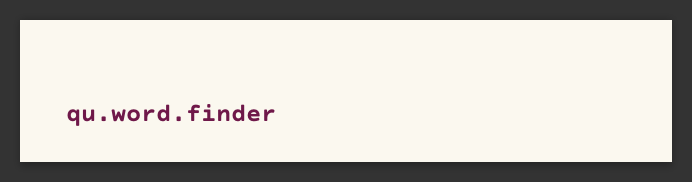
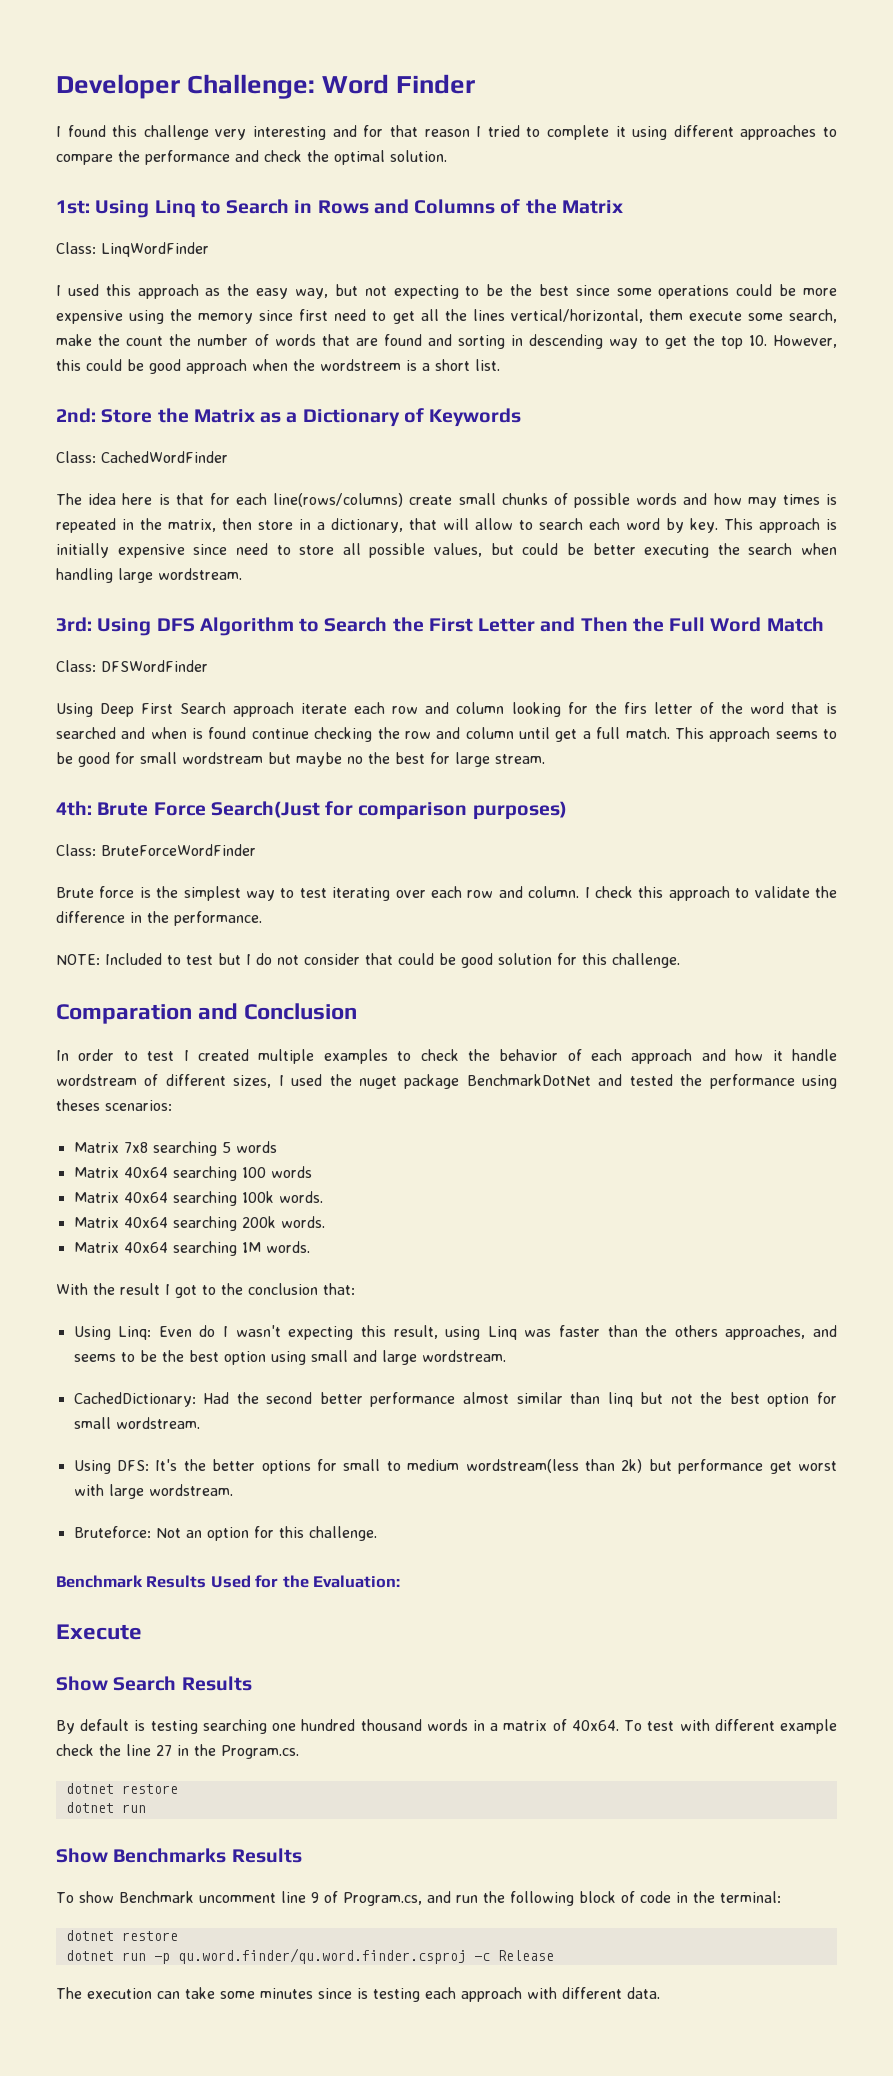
[66,104,276,126] qu.word.finder -> [56,74,476,99] [56,125,837,140] [56,150,447,165] [56,199,623,218] [56,242,209,257] [56,284,838,299] [56,309,837,324] [56,334,838,349] [56,359,500,374] [56,408,522,427] [56,451,228,463] [56,493,837,508] [56,518,837,533] [56,543,837,558] [56,568,242,583] [56,617,824,636] [56,660,208,672] [56,702,838,717] [56,727,837,742] [56,752,545,767] [56,801,567,820] [56,844,256,856] [56,886,837,901] [56,911,262,926] [56,953,680,968] [56,1003,358,1024] [56,1049,838,1064] [56,1074,838,1089] [56,1099,172,1111] [73,1141,277,1156] [73,1166,312,1181] [73,1191,323,1206] [73,1216,325,1231] [73,1241,310,1256] [56,1283,355,1298] [73,1325,838,1340] [73,1350,506,1365] [73,1392,837,1407] [73,1417,200,1429] [73,1459,837,1474] [73,1484,233,1499] [73,1526,377,1541] [56,1575,401,1588] [56,1624,142,1640] [56,1676,252,1691] [56,1719,838,1734] [56,1744,299,1759] [65,1783,178,1794] [65,1802,146,1813] [56,1848,302,1863] [56,1891,781,1906] [65,1930,178,1941] [65,1948,554,1964] [56,1987,660,2002] Developer Challenge: Word Finder // I found this challenge very interesting and for that reason I tried to complete it using different approaches to compare the performance and check the optimal solution. // 1st: Using Linq to Search in Rows and Columns of the Matrix // Class: LinqWordFinder // I used this approach as the easy way, but not expecting to be the best since some operations could be more expensive using the memory since first need to get all the lines vertical/horizontal, them execute some search, make the count the number of words that are found and sorting in descending way to get the top 10. However, this could be good approach when the wordstreem is a short list. // 2nd: Store the Matrix as a Dictionary of Keywords // Class: CachedWordFinder // The idea here is that for each line(rows/columns) create small chunks of possible words and how may times is repeated in the matrix, then store in a dictionary, that will allow to search each word by key. This approach is initially expensive since need to store all possible values, but could be better executing the search when handling large wordstream. // 3rd: Using DFS Algorithm to Search the First Letter and Then the Full Word Match // Class: DFSWordFinder // Using Deep First Search approach iterate each row and column looking for the firs letter of the word that is searched and when is found continue checking the row and column until get a full match. This approach seems to be good for small wordstream but maybe no the best for large stream. // 4th: Brute Force Search(Just for comparison purposes) // Class: BruteForceWordFinder // Brute force is the simplest way to test iterating over each row and column. I check this approach to validate the difference in the performance. // NOTE: Included to test but I do not consider that could be good solution for this challenge. // Comparation and Conclusion // In order to test I created multiple examples to check the behavior of each approach and how it handle wordstream of different sizes, I used the nuget package BenchmarkDotNet and tested the performance using theses scenarios: // Matrix 7x8 searching 5 words // Matrix 40x64 searching 100 words // Matrix 40x64 searching 100k words. // Matrix 40x64 searching 200k words. // Matrix 40x64 searching 1M words. // With the result I got to the conclusion that: // Using Linq: Even do I wasn't expecting this result, using Linq was faster than the others approaches, and seems to be the best option using small and large wordstream. // CachedDictionary: Had the second better performance almost similar than linq but not the best option for small wordstream. // Using DFS: It's the better options for small to medium wordstream(less than 2k) but performance get worst with large wordstream. // Bruteforce: Not an option for this challenge. // Benchmark Results Used for the Evaluation: // Execute // Show Search Results // By default is testing searching one hundred thousand words in a matrix of 40x64. To test with different example check the line 27 in the Program.cs. // dotnet restore // dotnet run // Show Benchmarks Results // To show Benchmark uncomment line 9 of Program.cs, and run the following block of code in the terminal: // dotnet restore // dotnet run -p qu.word.finder/qu.word.finder.csproj -c Release // The execution can take some minutes since is testing each approach with different data.

